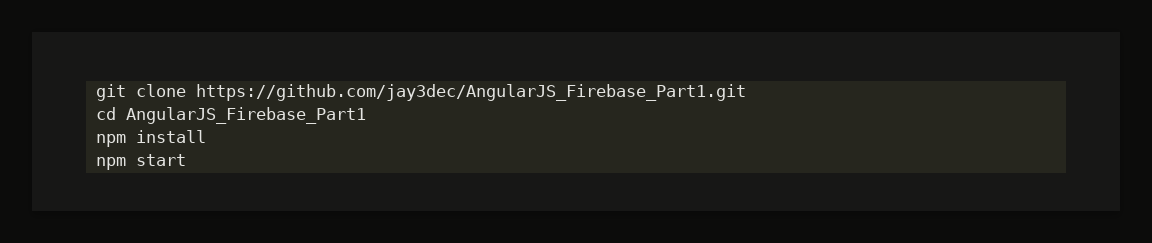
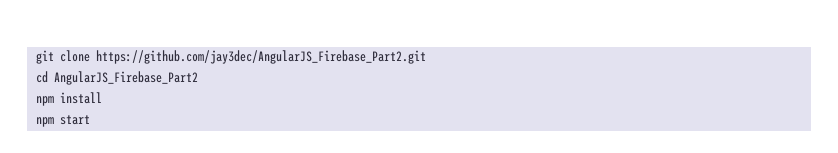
[195,84,746,101] https://github.com/jay3dec/AngularJS_Firebase_Part1.git -> [95,50,426,64] https://github.com/jay3dec/AngularJS_Firebase_Part2.git
[125,107,366,124] AngularJS_Firebase_Part1 -> [53,71,198,85] AngularJS_Firebase_Part2

